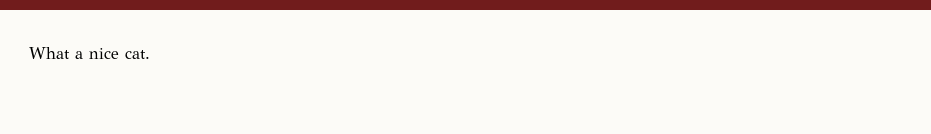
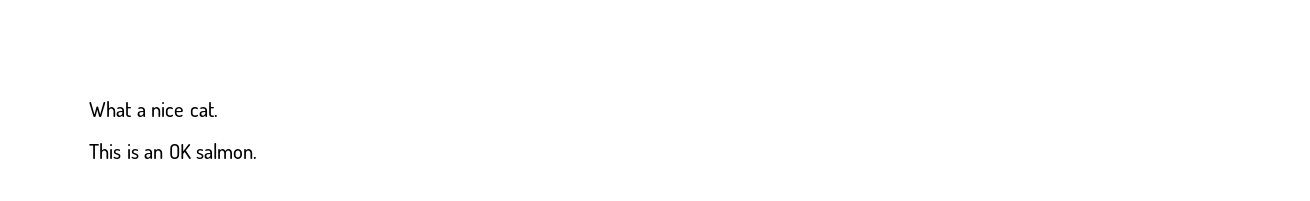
(150, 54) none -> [89,143,258,159] // This is an OK salmon.

